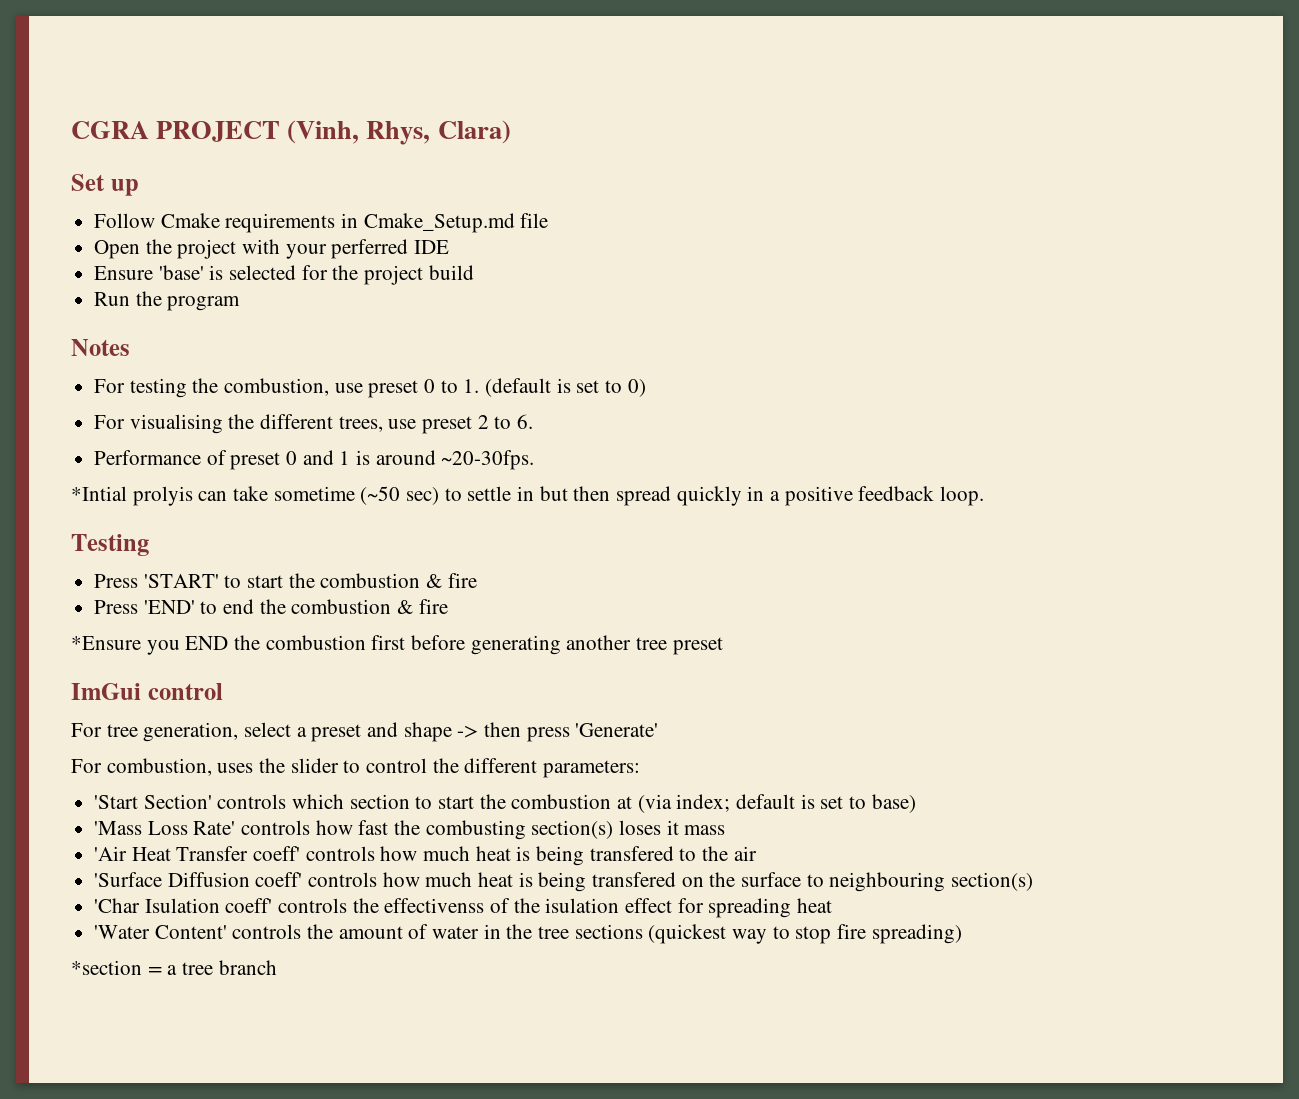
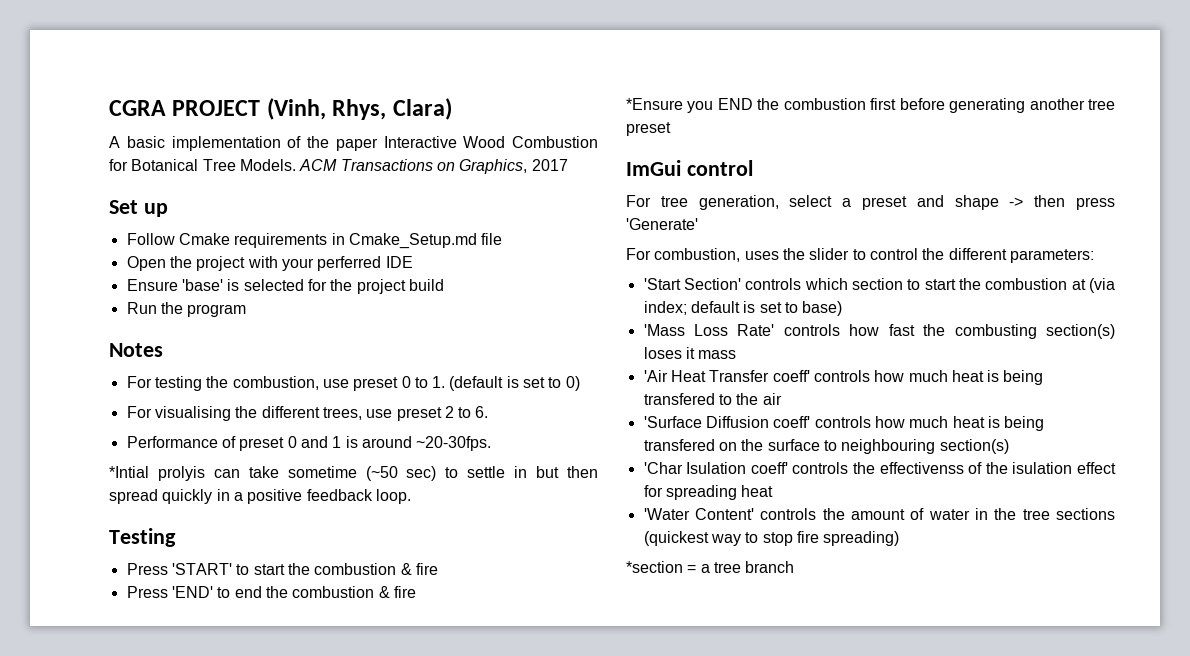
(511, 132) none -> [109,136,598,151] [109,159,568,174] // A basic implementation of the paper Interactive Wood Combustion for Botanical Tree Models. ACM Transactions on Graphics, 2017

